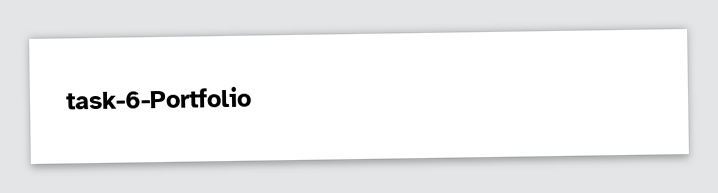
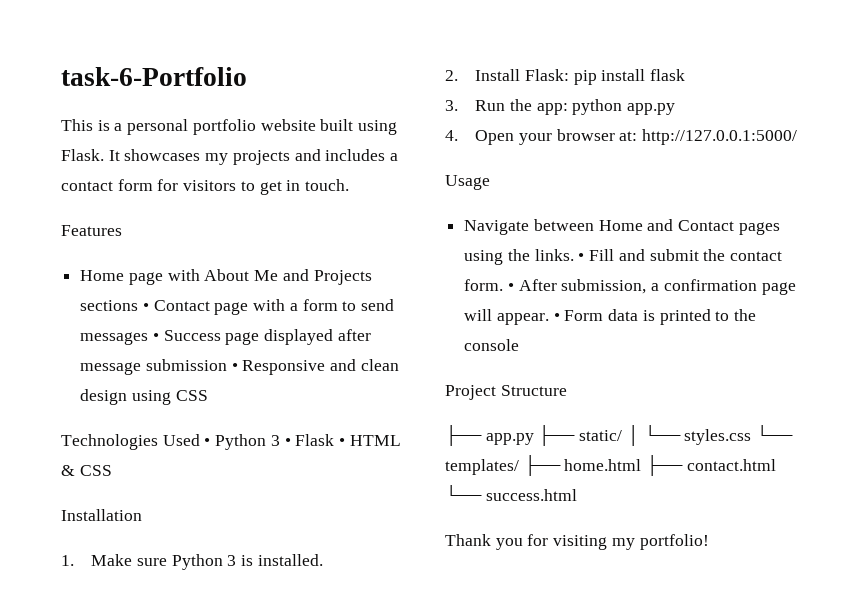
(252, 98) none -> [61,119,398,135] [61,149,399,165] [61,179,350,195] [61,225,122,236] [80,269,372,285] [80,299,395,315] [80,329,371,345] [80,359,399,375] [80,389,208,405] [61,434,401,450] [61,465,112,476] [61,509,142,521] [61,554,323,570] [445,69,686,85] [445,99,676,115] [445,129,798,145] [445,175,490,190] [464,219,780,235] [464,249,783,265] [464,279,796,295] [464,309,757,325] [464,339,520,351] [445,385,567,400] [445,425,794,446] [445,455,776,476] [445,485,577,501] [445,534,709,550] // This is a personal portfolio website built using Flask. It showcases my projects and includes a contact form for visitors to get in touch. // Features // Home page with About Me and Projects sections • Contact page with a form to send messages • Success page displayed after message submission • Responsive and clean design using CSS // Technologies Used • Python 3 • Flask • HTML & CSS // Installation // 1. Make sure Python 3 is installed. // 2. Install Flask: pip install flask // 3. Run the app: python app.py // 4. Open your browser at: http://127.0.0.1:5000/ // Usage // Navigate between Home and Contact pages using the links. • Fill and submit the contact form. • After submission, a confirmation page will appear. • Form data is printed to the console // Project Structure // ├── app.py ├── static/ │ └── styles.css └── templates/ ├── home.html ├── contact.html └── success.html // Thank you for visiting my portfolio!

